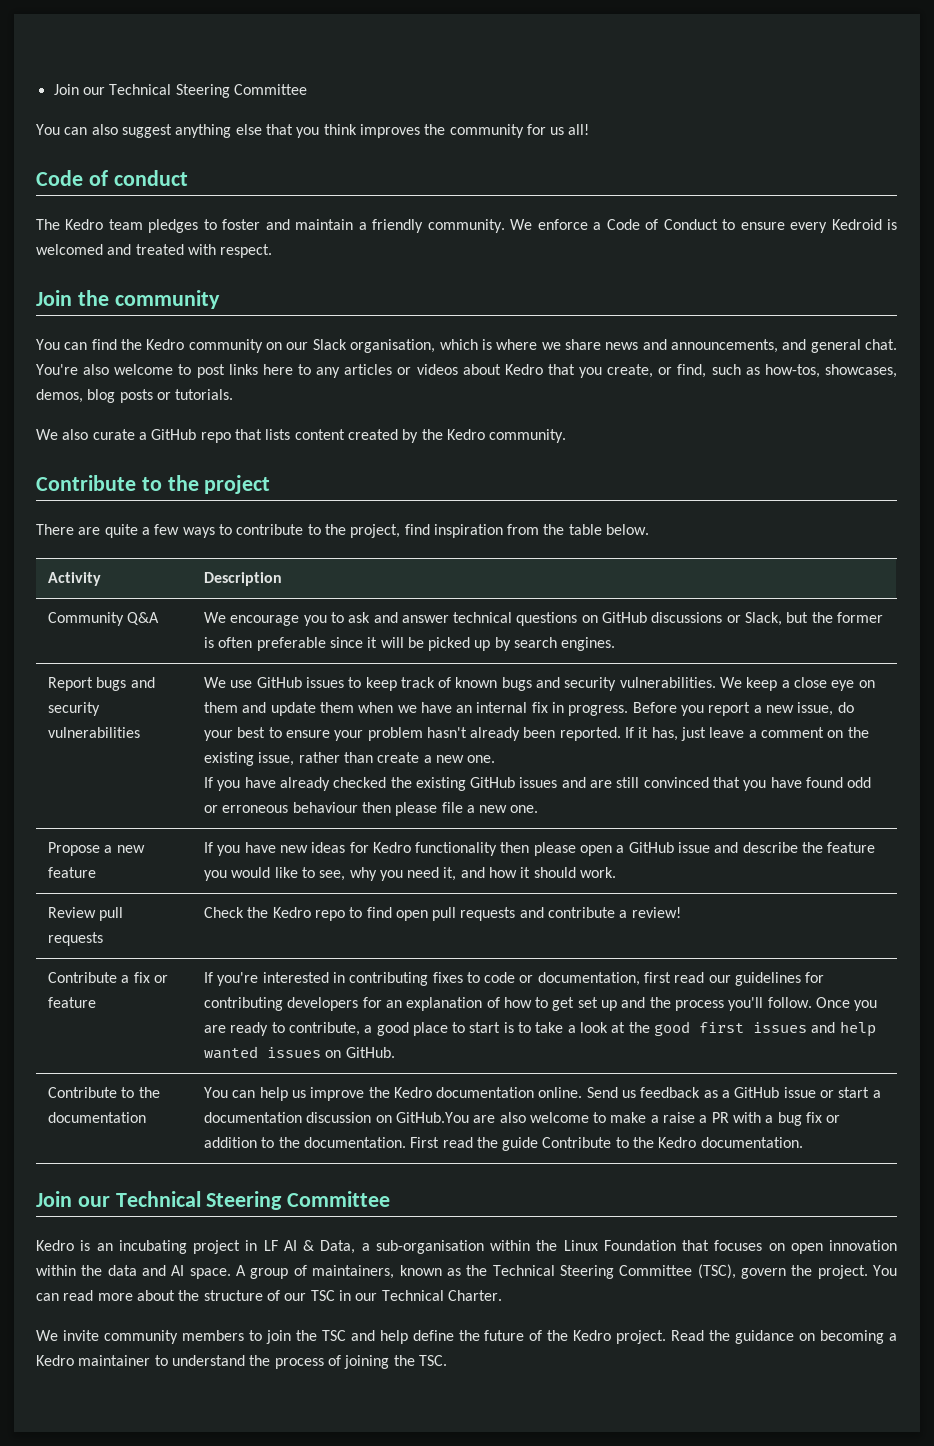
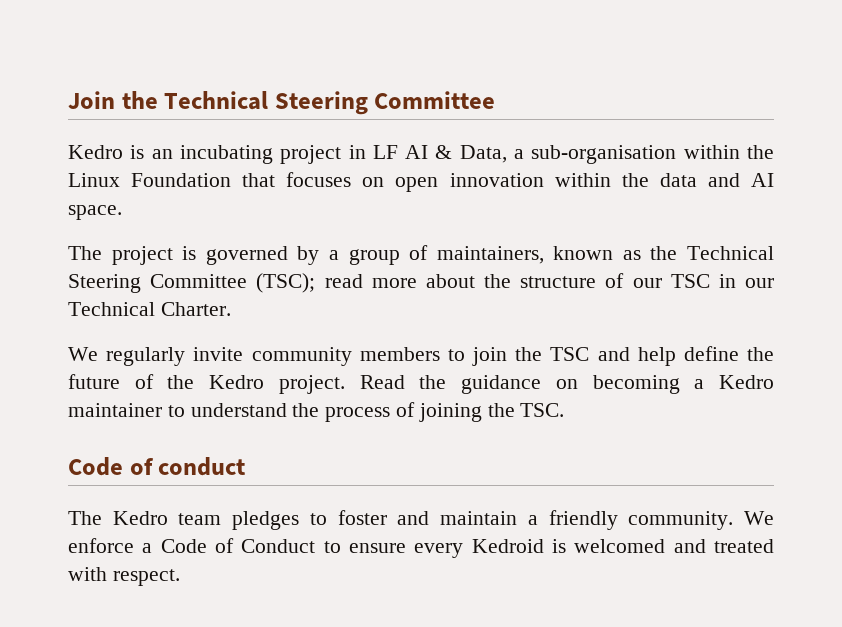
[53,84,307,98] [36,124,590,138] Join our Technical Steering Committee // You can also suggest anything else that you think improves the community for us all! -> [68,91,496,115] [68,145,774,164] [68,172,774,192] [68,205,122,220] [68,245,774,265] [68,273,774,293] [68,302,231,316] [68,346,774,366] [68,374,775,394] [68,402,565,422] Join the Technical Steering Committee // Kedro is an incubating project in LF AI & Data, a sub-organisation within the Linux Foundation that focuses on open innovation within the data and AI space. // The project is governed by a group of maintainers, known as the Technical Steering Committee (TSC); read more about the structure of our TSC in our Technical Charter. // We regularly invite community members to join the TSC and help define the future of the Kedro project. Read the guidance on becoming a Kedro maintainer to understand the process of joining the TSC.
[36,290,220,309] [36,339,898,353] [36,364,897,378] [36,389,234,403] [36,429,567,443] [36,475,271,494] [36,524,650,538] [47,572,101,586] [203,572,282,586] [47,612,160,626] [203,612,884,626] [203,637,616,651] [47,677,155,691] [47,702,100,716] [47,727,140,738] [203,677,875,691] [203,702,854,716] [203,727,869,741] [203,752,496,766] [203,777,872,791] [203,802,539,816] [47,842,145,856] [47,867,96,878] [203,842,876,856] [203,867,617,881] [47,907,124,921] [47,932,103,946] [203,907,681,921] [47,972,168,983] [47,997,96,1008] [203,972,825,986] [203,997,878,1011] [203,1021,876,1037] [203,1046,395,1059] [47,1087,160,1098] [47,1112,146,1123] [203,1087,881,1101] [203,1112,841,1126] [203,1137,803,1151] [36,1191,391,1210] [36,1240,897,1254] [36,1264,898,1279] [36,1290,502,1301] [36,1330,898,1344] [36,1355,447,1369] // Join the community // You can find the Kedro community on our Slack organisation, which is where we share news and announcements, and general chat. You're also welcome to post links here to any articles or videos about Kedro that you create, or find, such as how-tos, showcases, demos, blog posts or tutorials. // We also curate a GitHub repo that lists content created by the Kedro community. // Contribute to the project // There are quite a few ways to contribute to the project, find inspiration from the table below. // Activity | Description // Community Q&A | We encourage you to ask and answer technical questions on GitHub discussions or Slack, but the former is often preferable since it will be picked up by search engines. // Report bugs and security vulnerabilities | We use GitHub issues to keep track of known bugs and security vulnerabilities. We keep a close eye on them and update them when we have an internal fix in progress. Before you report a new issue, do your best to ensure your problem hasn't already been reported. If it has, just leave a comment on the existing issue, rather than create a new one. // If you have already checked the existing GitHub issues and are still convinced that you have found odd or erroneous behaviour then please file a new one. // Propose a new feature | If you have new ideas for Kedro functionality then please open a GitHub issue and describe the feature you would like to see, why you need it, and how it should work. // Review pull requests | Check the Kedro repo to find open pull requests and contribute a review! // Contribute a fix or feature | If you're interested in contributing fixes to code or documentation, first read our guidelines for contributing developers for an explanation of how to get set up and the process you'll follow. Once you are ready to contribute, a good place to start is to take a look at the good first issues and help wanted issues on GitHub. // Contribute to the documentation | You can help us improve the Kedro documentation online. Send us feedback as a GitHub issue or start a documentation discussion on GitHub.You are also welcome to make a raise a PR with a bug fix or addition to the documentation. First read the guide Contribute to the Kedro documentation. // Join our Technical Steering Committee // Kedro is an incubating project in LF AI & Data, a sub-organisation within the Linux Foundation that focuses on open innovation within the data and AI space. A group of maintainers, known as the Technical Steering Committee (TSC), govern the project. You can read more about the structure of our TSC in our Technical Charter. // We invite community members to join the TSC and help define the future of the Kedro project. Read the guidance on becoming a Kedro maintainer to understand the process of joining the TSC. -> (180, 577) none

